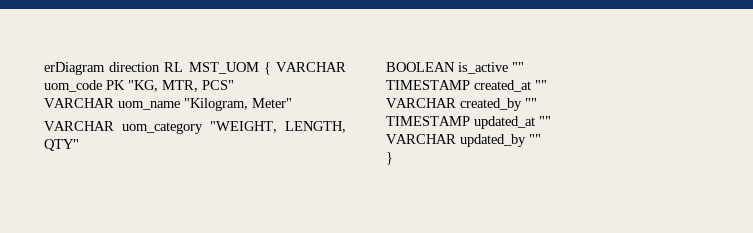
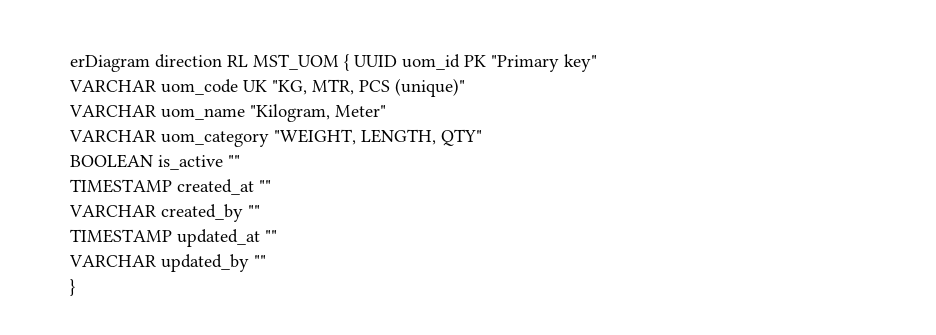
(271, 68) none -> [354,54,597,72] UUID uom_id PK "Primary key" //
[106,80,125,90] PK -> [243,80,267,92] UK
[202,80,234,90] PCS" -> [359,78,465,97] PCS (unique)"

